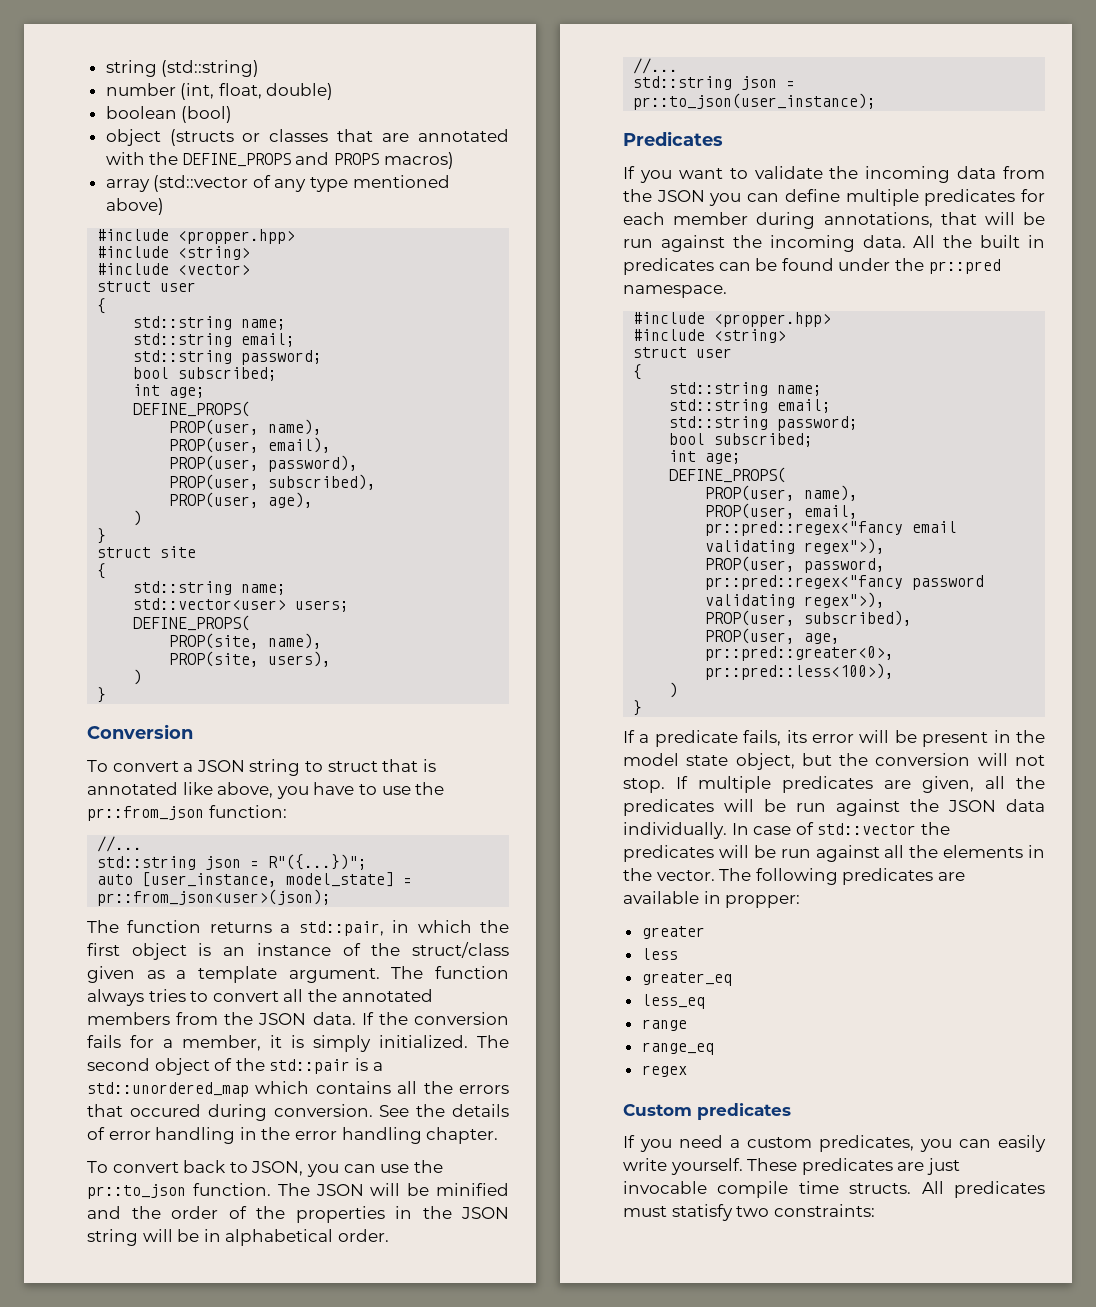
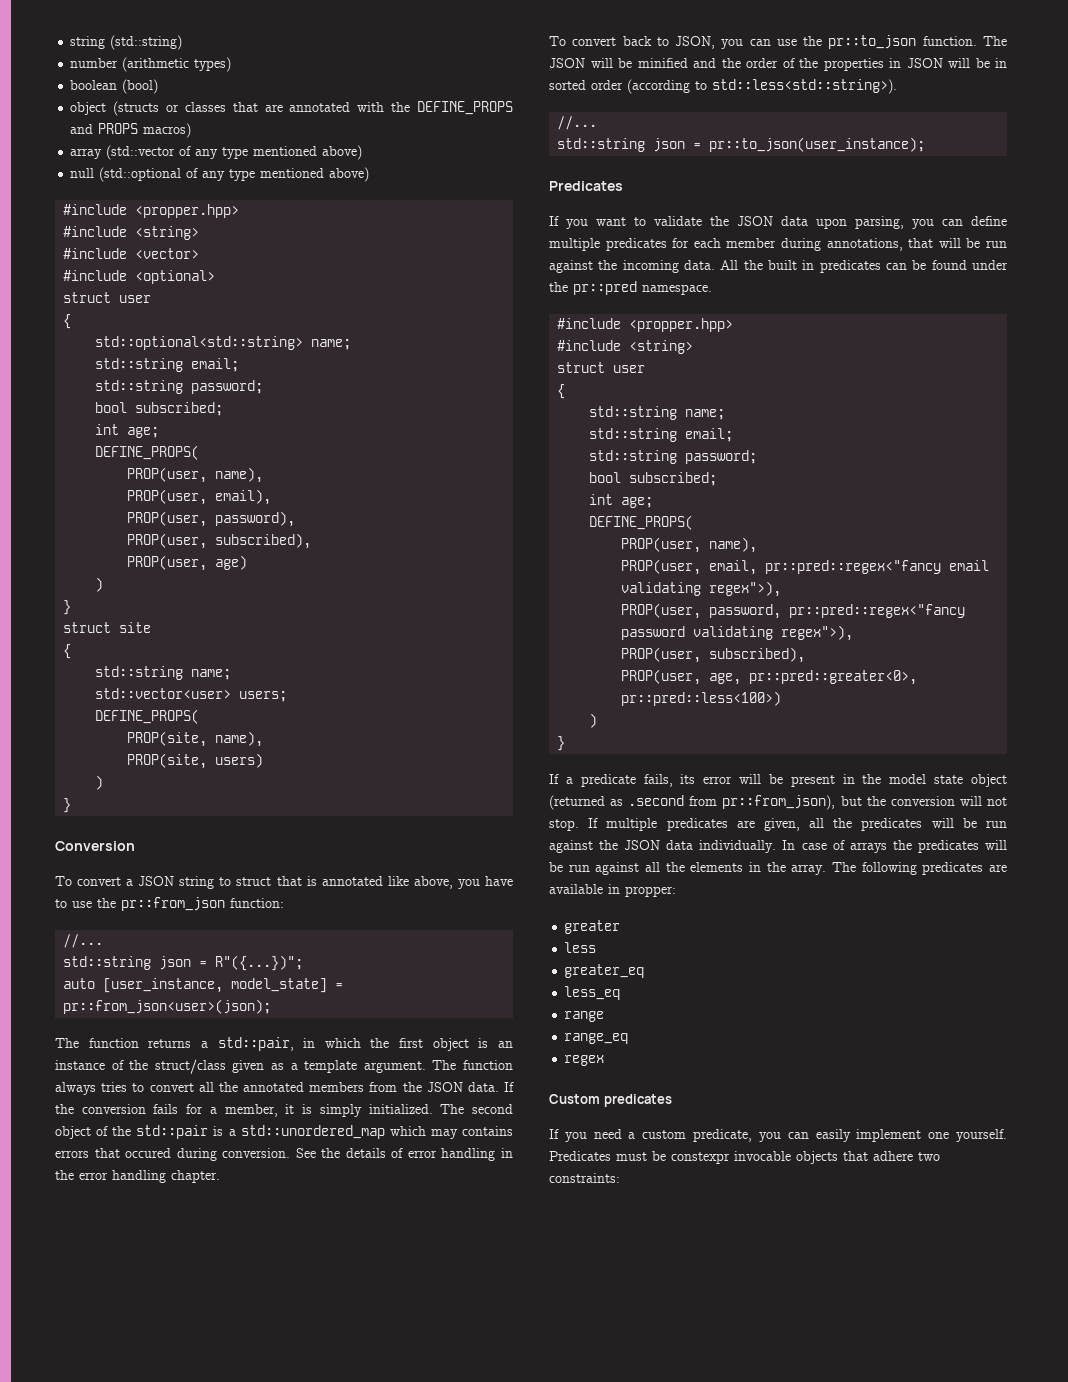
[180,83,334,100] (int, float, double) -> [122,57,232,72] (arithmetic types)
(164, 206) none -> [70,167,370,182] // null (std::optional of any type mentioned above)
[97,281,197,292] [97,298,107,314] [133,316,233,330] // struct user // { // std::string -> [63,270,216,284] [63,292,152,303] [63,314,72,329] [95,336,304,350] // #include <optional> // struct user // { // std::optional<std::string>
[268,492,314,508] age), -> [215,555,248,570] age)
[268,651,332,667] users), -> [215,753,264,768] users)
[315,1081,453,1094] contains all the -> [430,1126,513,1139] may contains
[422,1206,509,1219] [87,1229,389,1246] the JSON string will be in alphabetical order. -> [906,58,1007,68] [549,79,897,94] JSON will be in sorted order (according to std::less<std::string>).
[865,166,1045,183] [623,189,705,202] incoming data from the JSON -> [737,216,904,229] JSON data upon parsing,
[705,663,895,680] pr::pred::less<100>), -> [621,691,782,706] pr::pred::less<100>)
[735,753,795,770] object, -> [971,774,1007,787] [549,795,836,810] object (returned as .second from pr::from_json),
[817,823,917,835] std::vector -> [849,842,887,853] arrays
[656,870,715,881] vector. -> [791,864,827,875] array.
[819,1135,914,1152] predicates, -> [693,1129,753,1142] predicate,
[623,1158,960,1175] [623,1181,1045,1198] [623,1204,733,1221] write yourself. These predicates are just invocable compile time structs. All predicates must statisfy -> [856,1129,1007,1142] [549,1151,913,1164] implement one yourself. Predicates must be constexpr invocable objects that adhere

